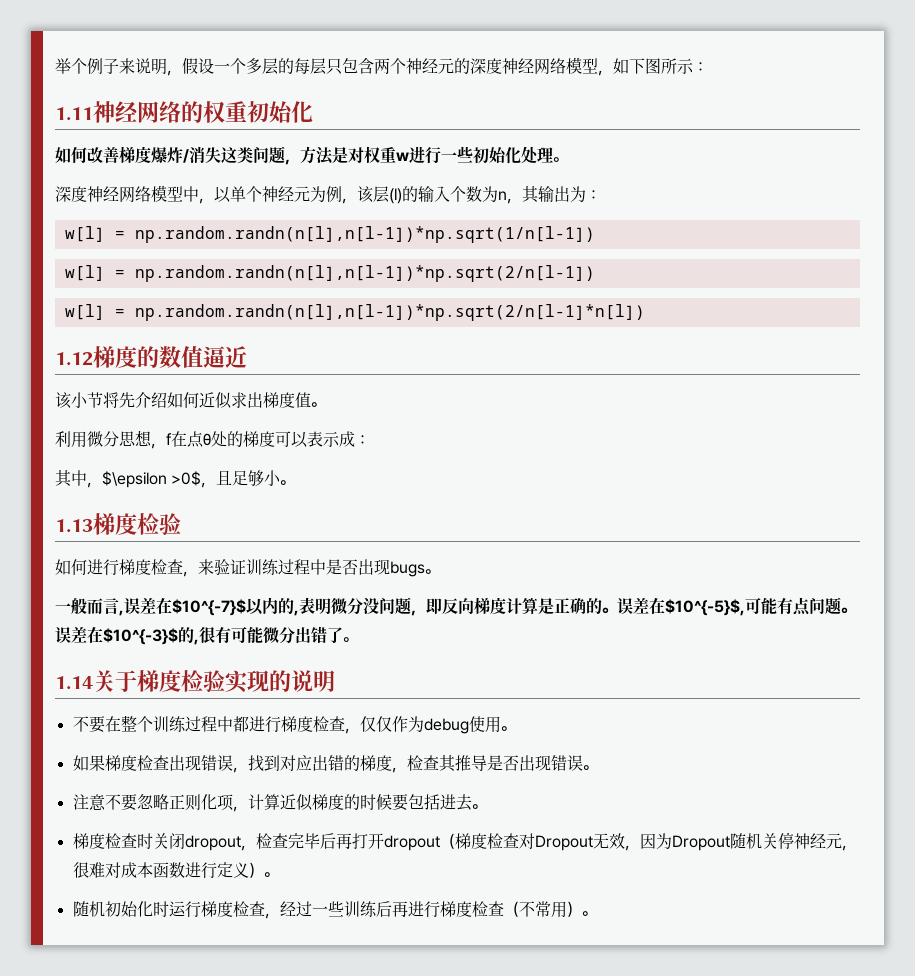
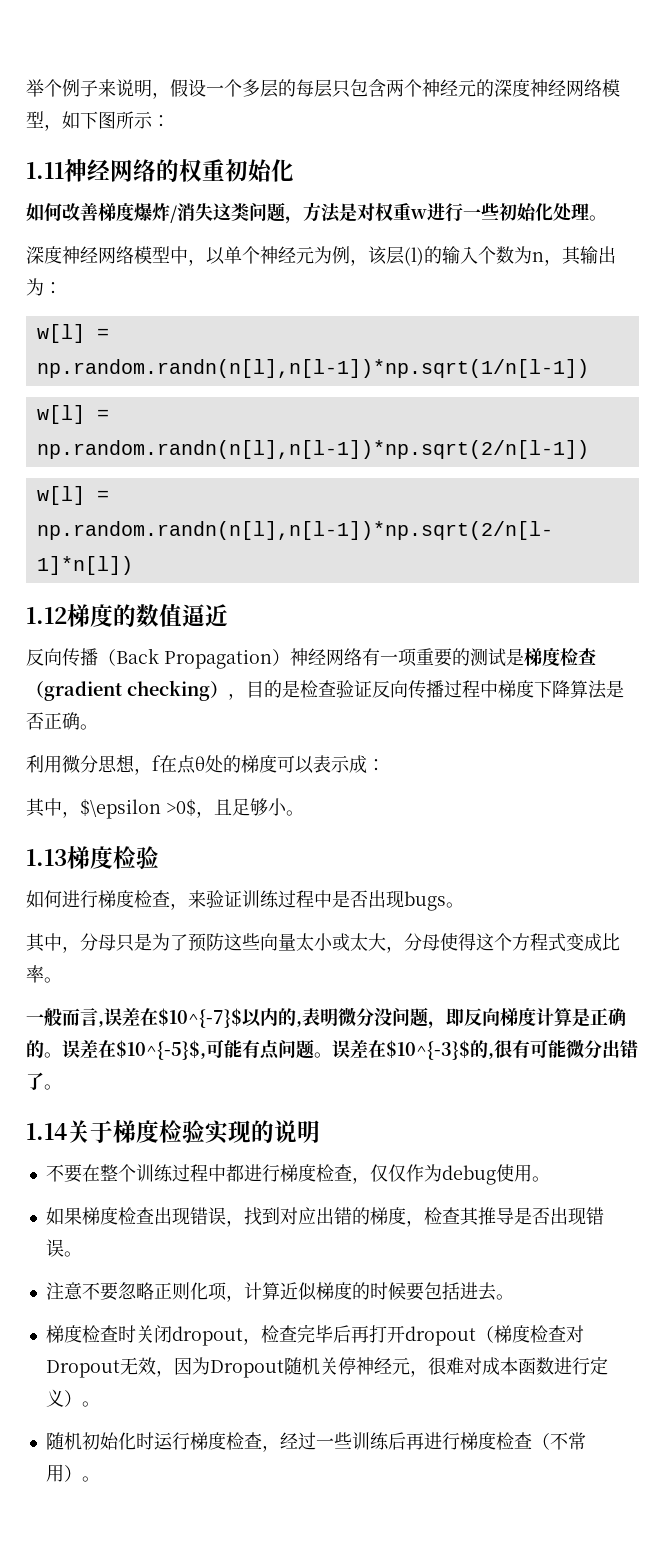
[55,392,311,409] 该小节将先介绍如何近似求出梯度值 -> [26,648,596,669] [26,680,624,701] [26,712,80,730] 反向传播（Back Propagation）神经网络有一项重要的测试是梯度检查（gradient checking），目的是检查验证反向传播过程中梯度下降算法是否正确
(440, 571) none -> [26,933,620,953] [26,965,62,983] // 其中，分母只是为了预防这些向量太小或太大，分母使得这个方程式变成比率。

